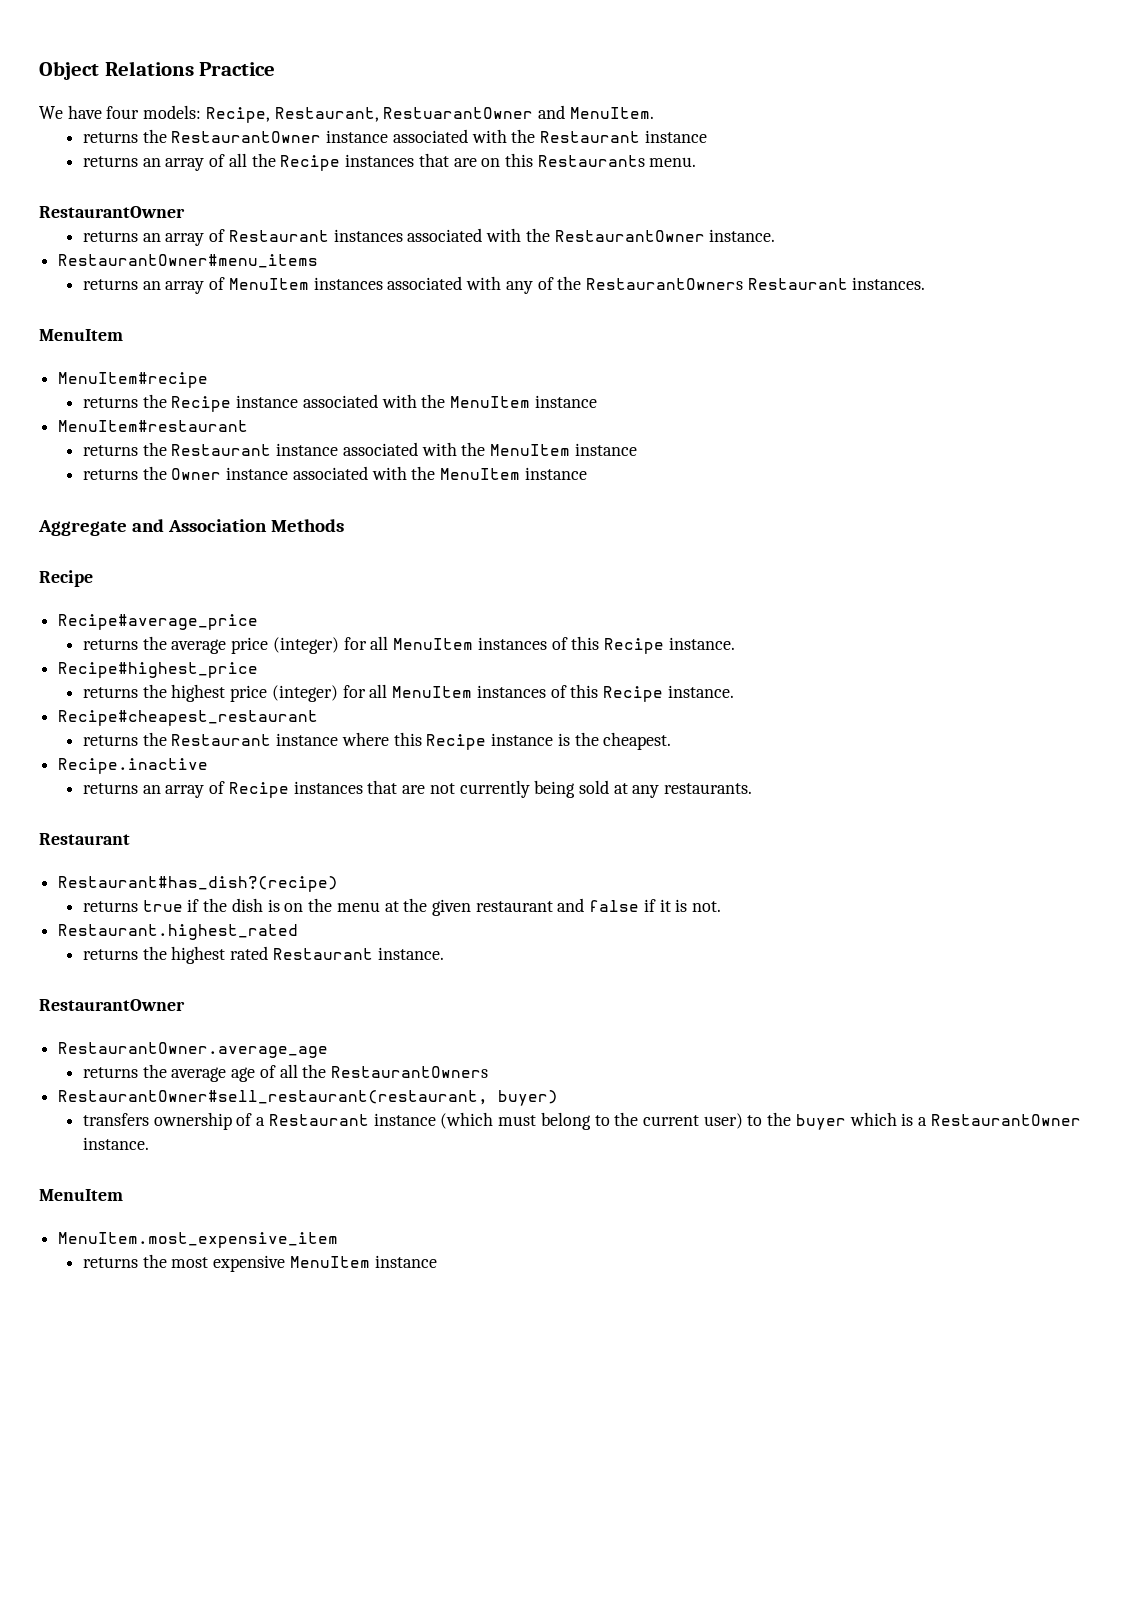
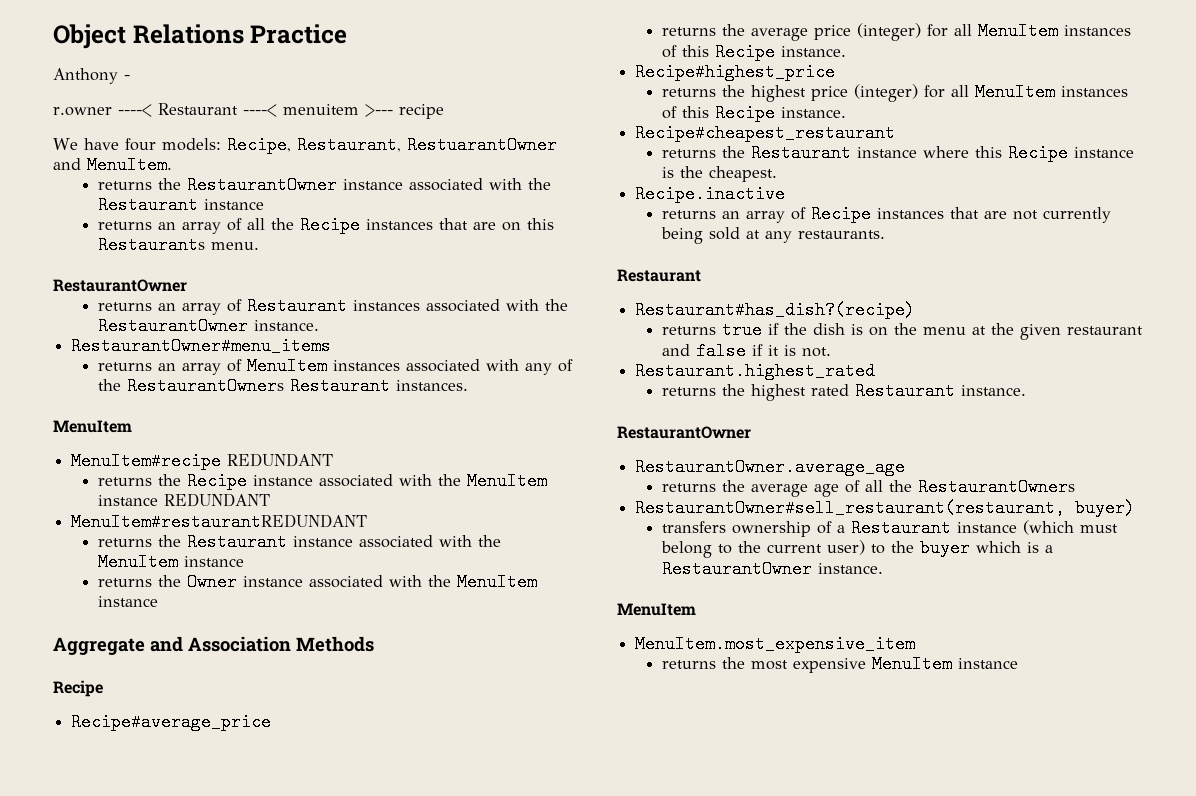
(276, 69) none -> [53,68,130,84] [53,103,444,119] // Anthony - // r.owner ----< Restaurant ----< menuitem >--- recipe
(209, 380) none -> [227,453,334,467] REDUNDANT
[58,420,249,432] // MenuItem#restaurant -> [163,493,270,507] [71,513,368,531] REDUNDANT // MenuItem#restaurantREDUNDANT

